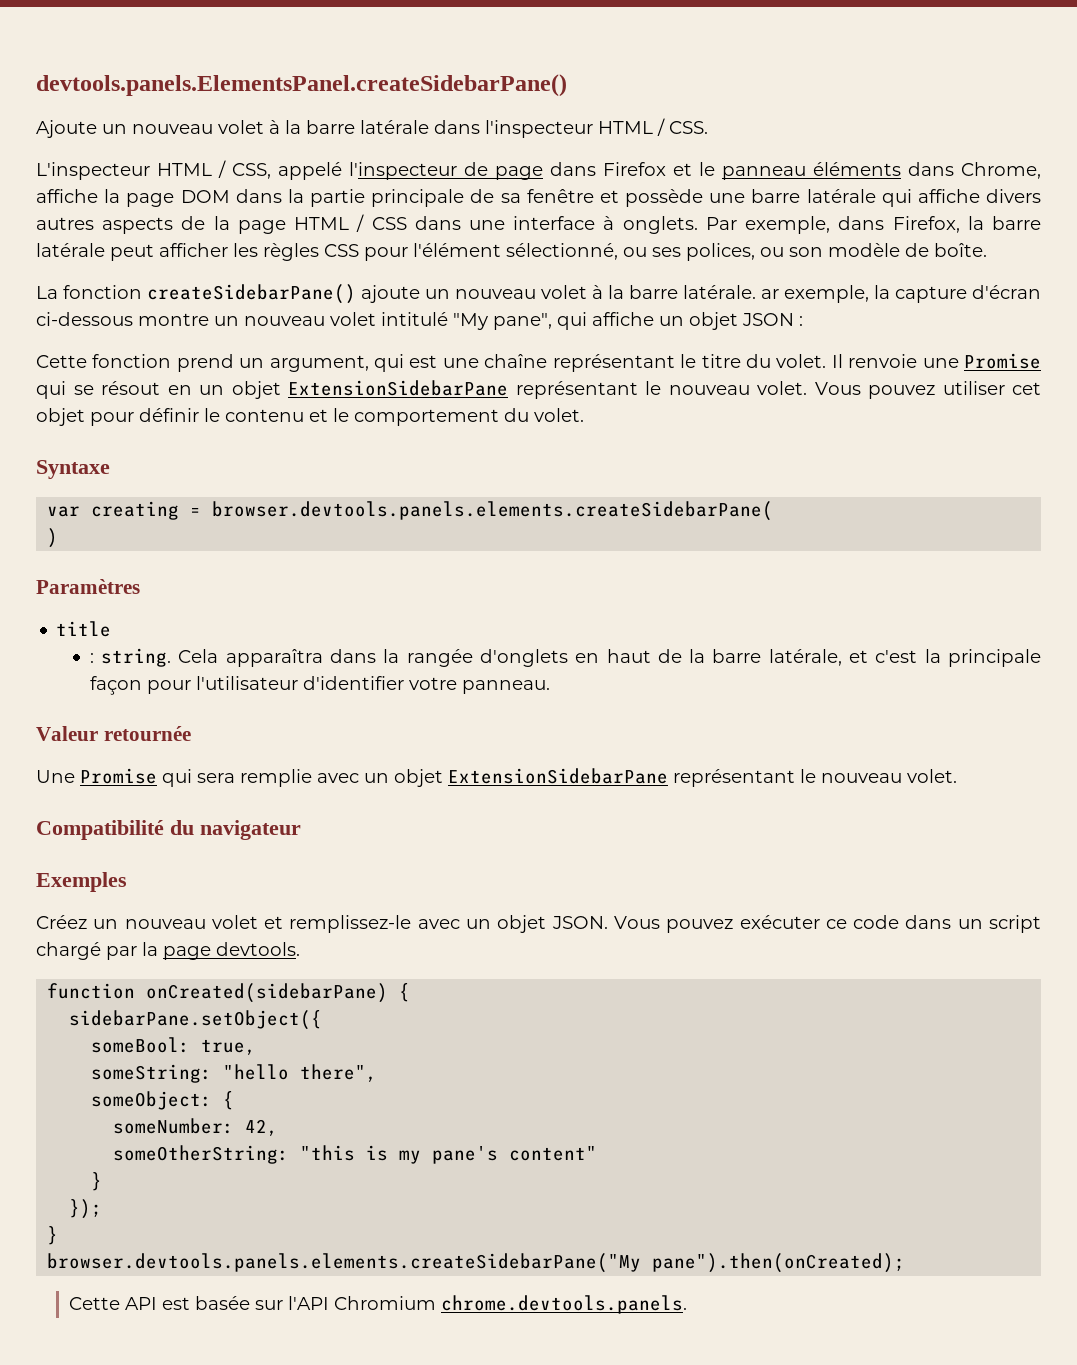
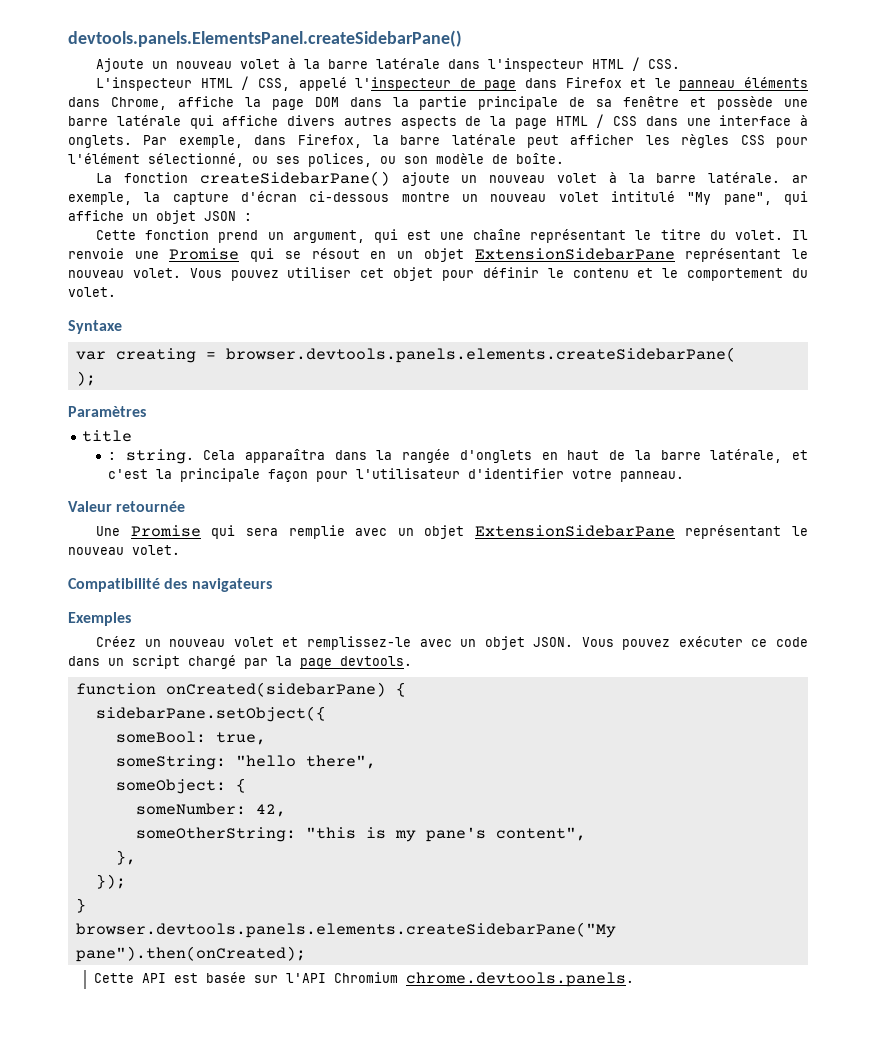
[47,528,59,548] ) -> [75,371,96,386] );
[170,820,301,840] du navigateur -> [164,578,272,592] des navigateurs
[509,1146,598,1161] [91,1172,103,1191] content" // } -> [495,827,586,841] [115,850,136,865] content", // },

